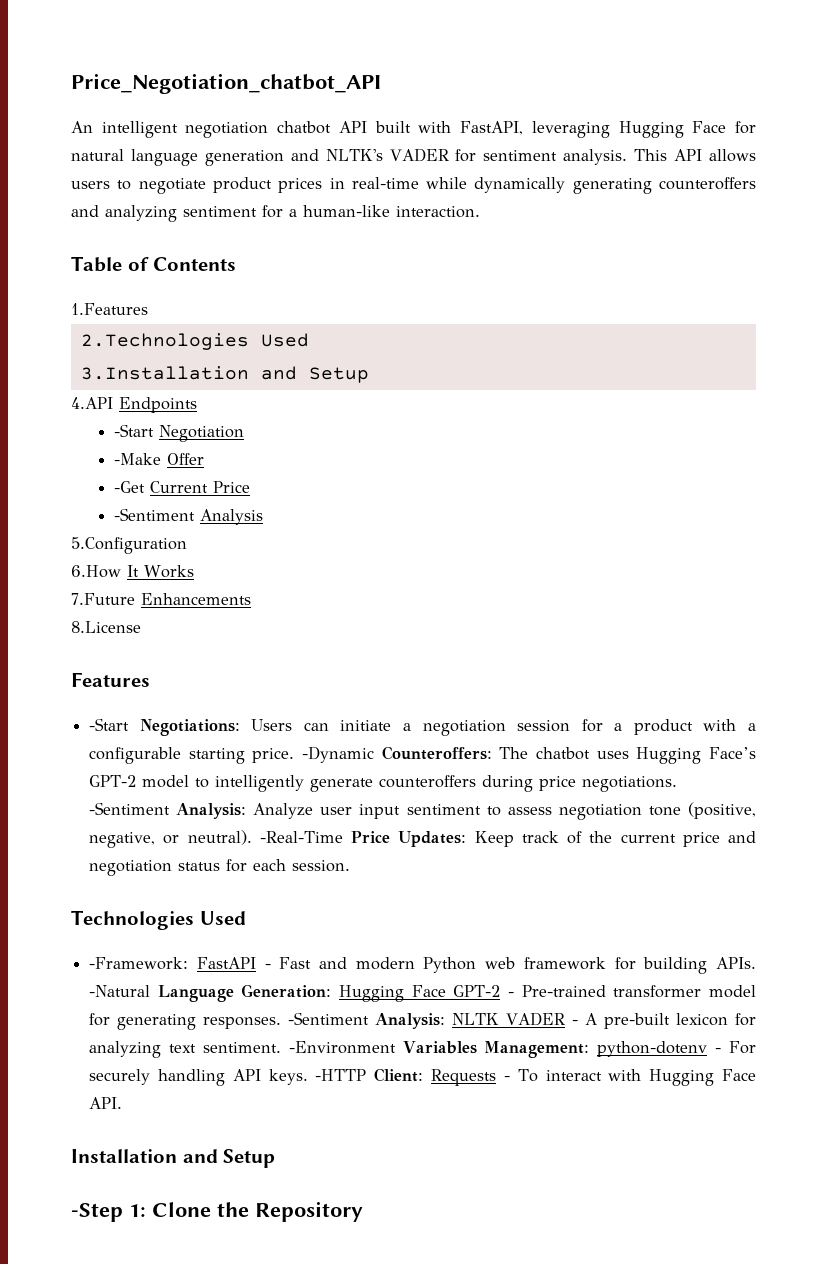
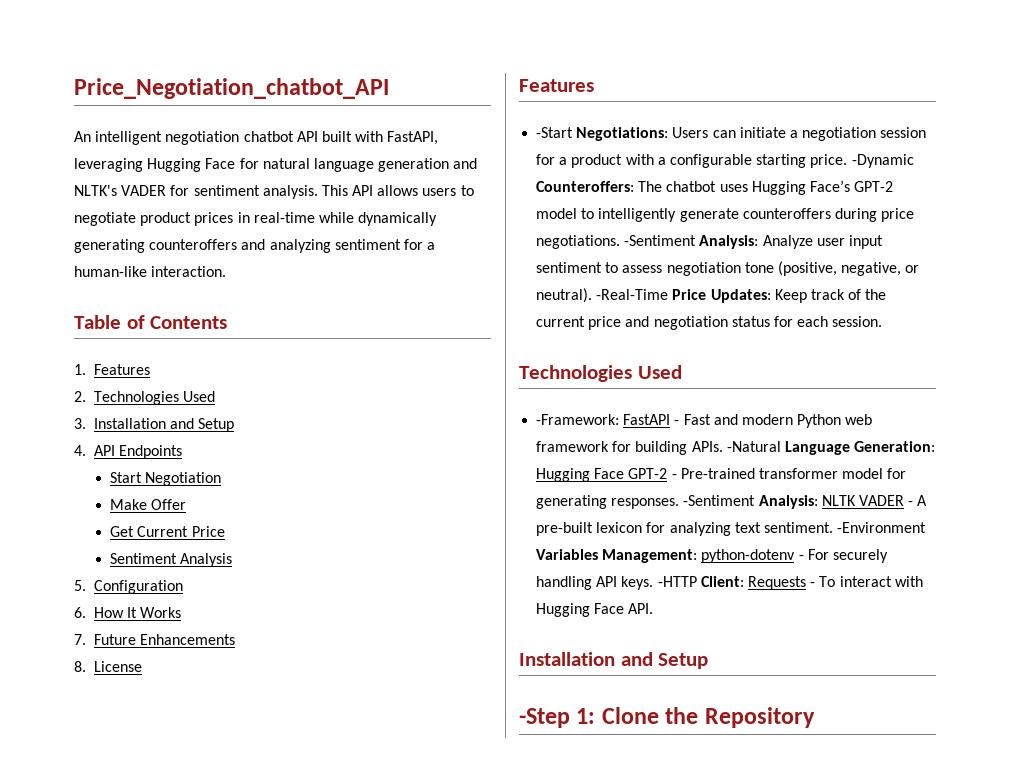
[71,303,148,315] [80,333,309,350] [80,366,369,383] [71,397,113,409] 1.Features // 2.Technologies Used // 3.Installation and Setup // 4.API -> [74,364,150,375] [74,391,215,405] [74,418,235,432] [74,445,115,456] 1. Features // 2. Technologies Used // 3. Installation and Setup // 4. API
[113,424,154,437] -Start -> [110,472,143,483] Start
[113,453,161,465] -Make -> [110,499,148,510] Make
[113,481,145,493] -Get -> [110,526,135,537] Get
[113,508,195,521] -Sentiment -> [110,553,178,564] Sentiment
[71,537,187,554] [71,565,121,578] 5.Configuration // 6.How -> [74,580,183,594] [74,607,124,618] 5. Configuration // 6. How
[71,593,135,605] 7.Future -> [74,634,136,645] 7. Future
[71,621,141,633] 8.License -> [74,661,142,672] 8. License

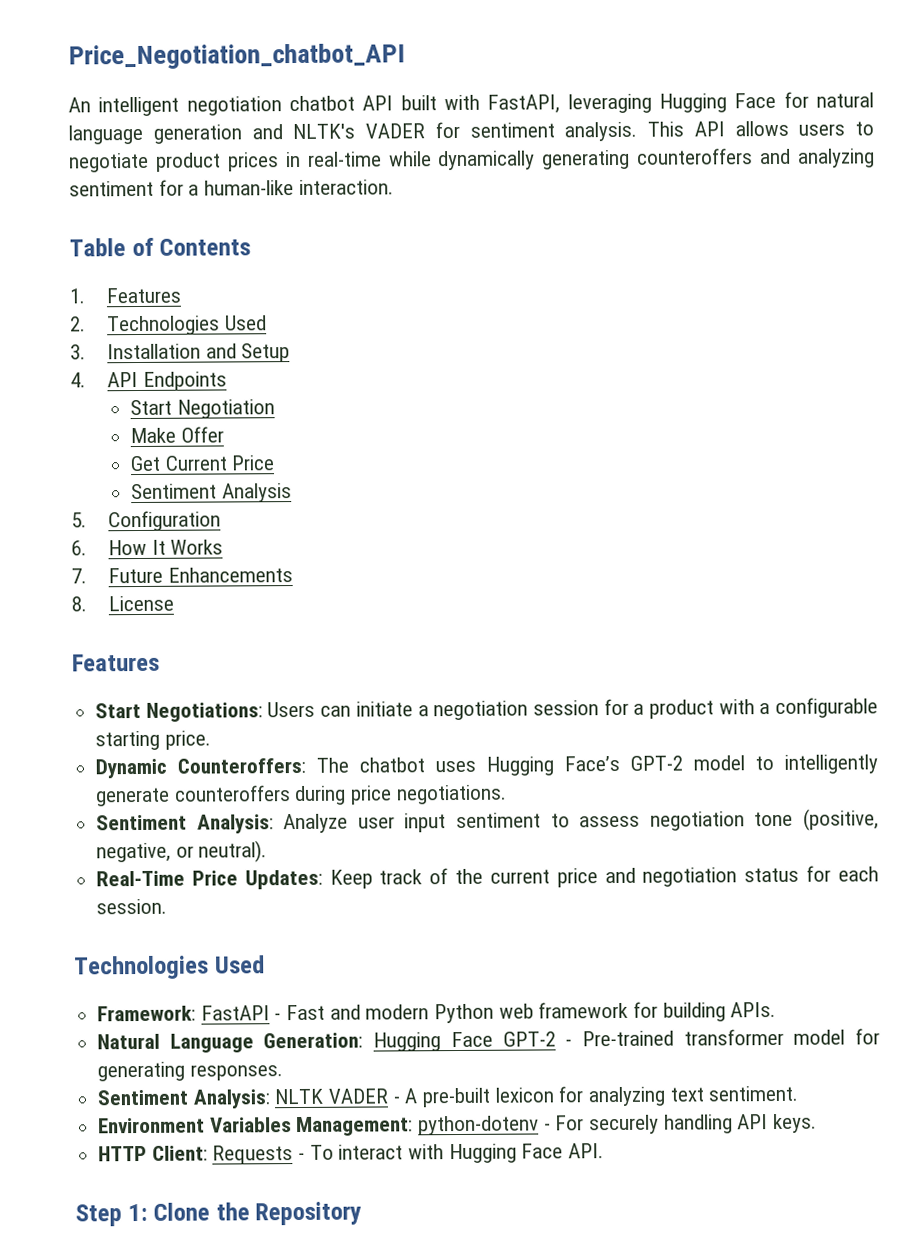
[536,127,574,138] -Start -> [95,702,142,719] Start
[851,154,914,168] -Dynamic -> [95,758,168,779] // Dynamic
[624,235,697,246] -Sentiment -> [96,814,188,831] // Sentiment
[596,289,669,300] -Real-Time -> [96,870,186,887] // Real-Time
[536,414,620,425] -Framework: -> [97,1005,197,1022] Framework:
[726,441,781,452] -Natural -> [97,1033,161,1050] // Natural
[683,495,756,506] -Sentiment -> [97,1089,189,1106] // Sentiment
[837,522,927,533] -Environment -> [98,1117,206,1134] // Environment
[657,576,697,587] -HTTP -> [98,1145,148,1162] // HTTP
[519,652,709,669] [519,708,570,728] Installation and Setup // -Step -> [75,1204,122,1227] Step

